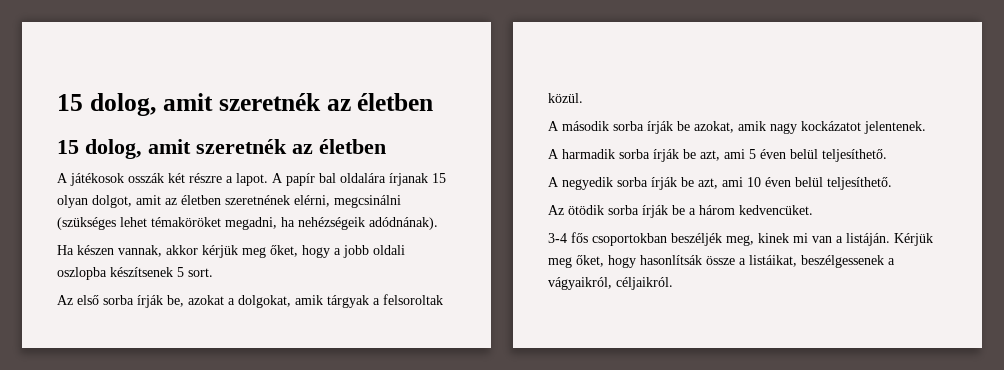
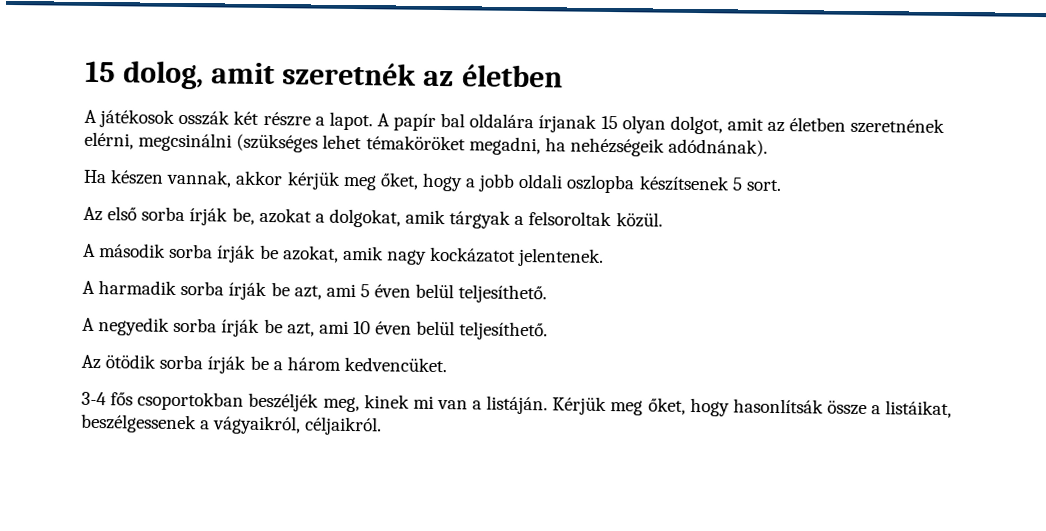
[57,93,434,116] [57,139,386,159] 15 dolog, amit szeretnék az életben // 15 dolog, amit szeretnék az életben -> [85,60,563,90] 15 dolog, amit szeretnék az életben

